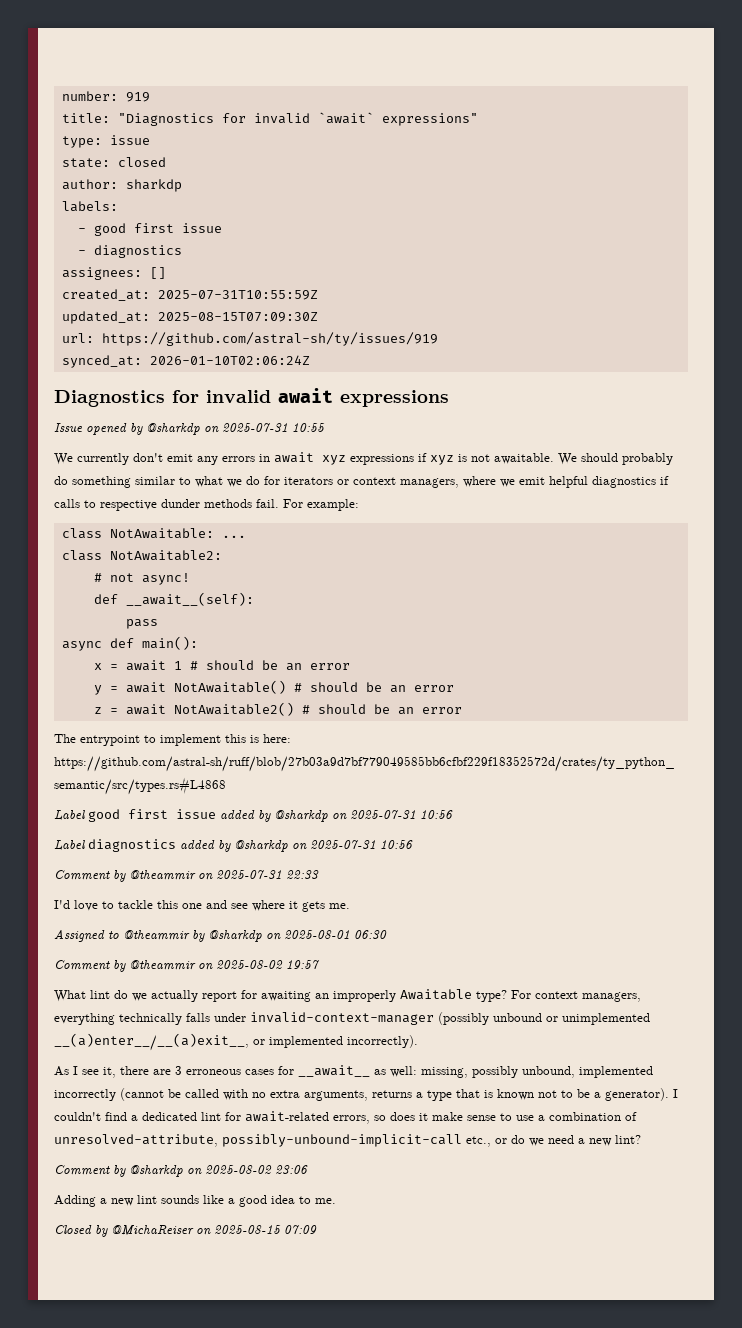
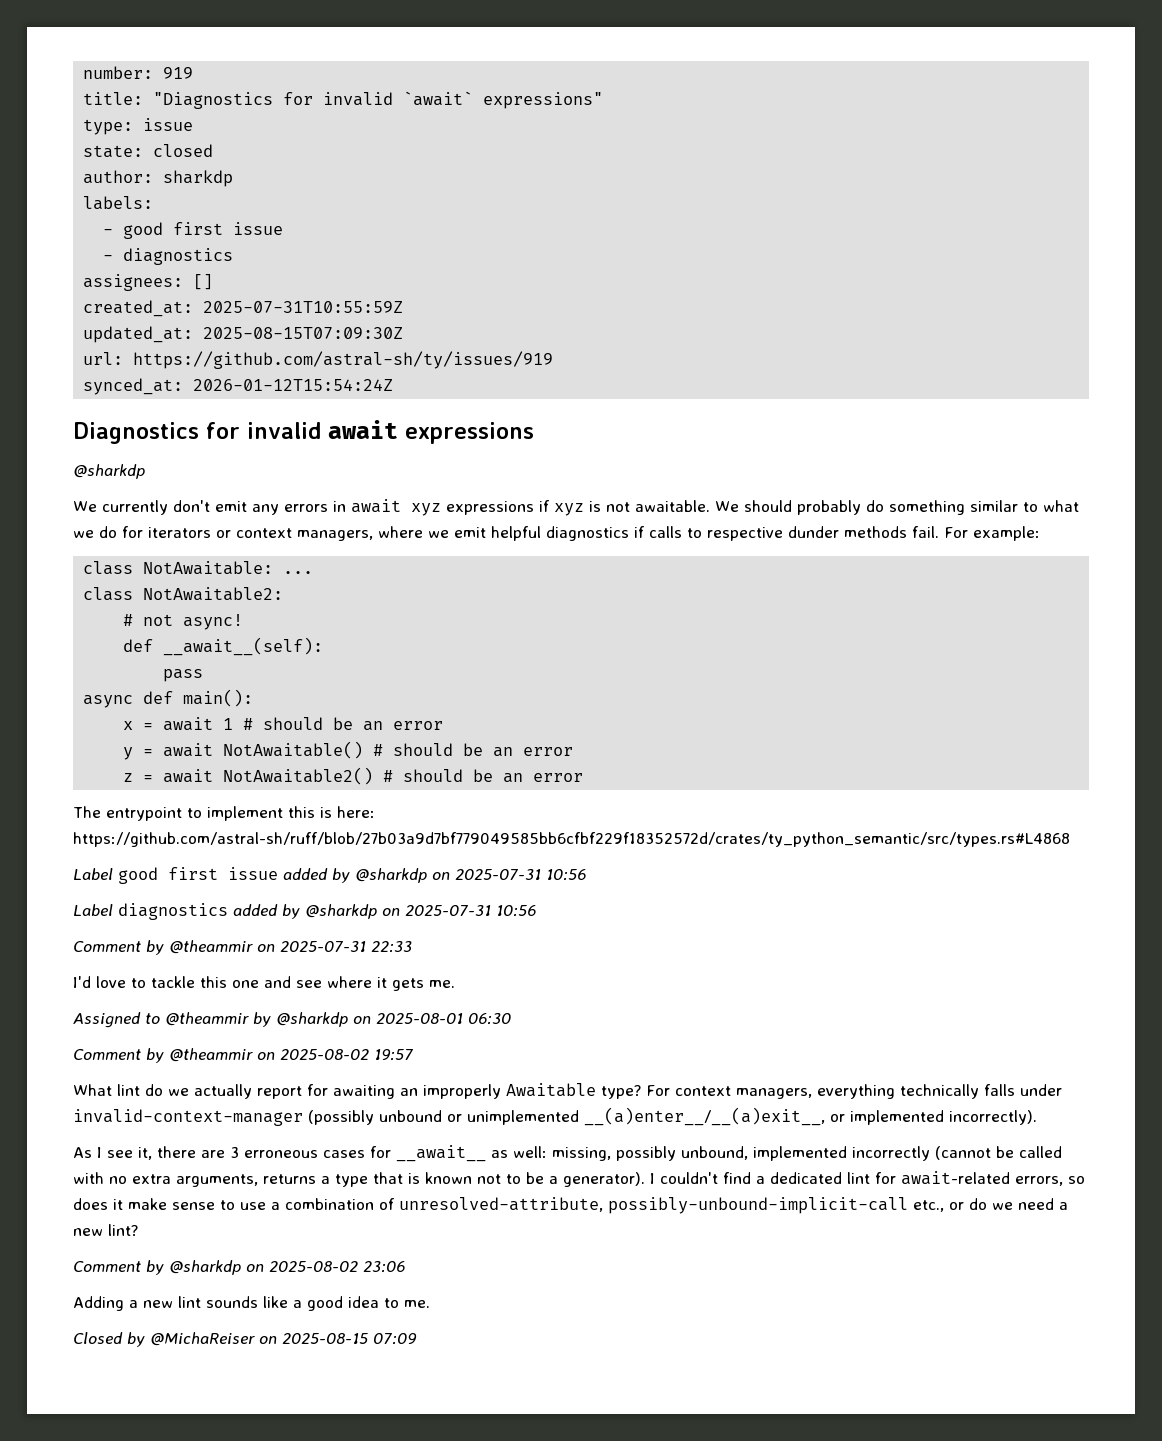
[149,355,310,365] 2026-01-10T02:06:24Z -> [193,379,394,391] 2026-01-12T15:54:24Z
[54,423,325,435] Issue opened by @sharkdp on 2025-07-31 10:55 -> [73,464,145,479] @sharkdp

